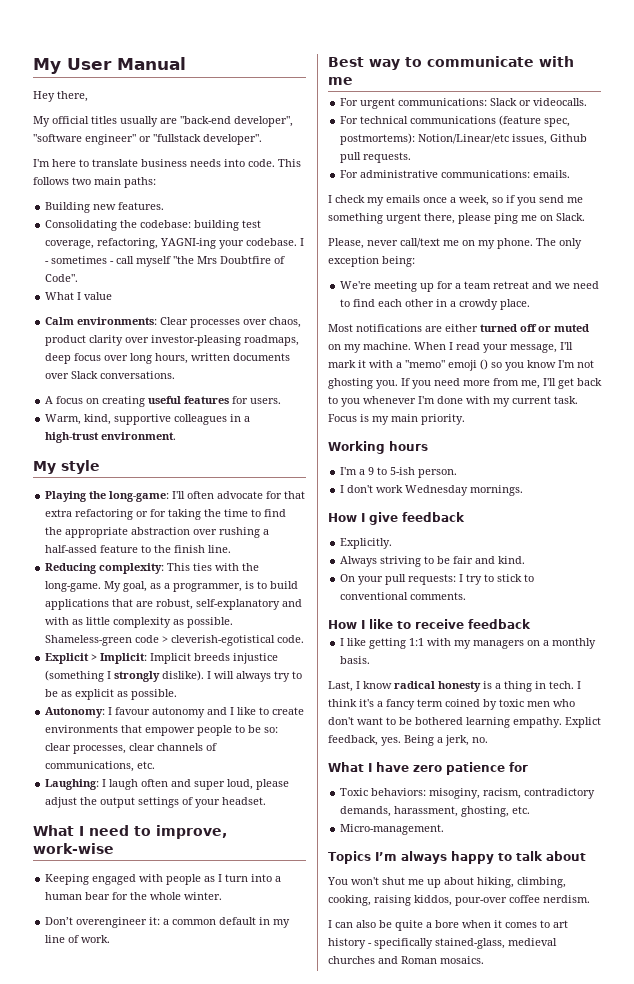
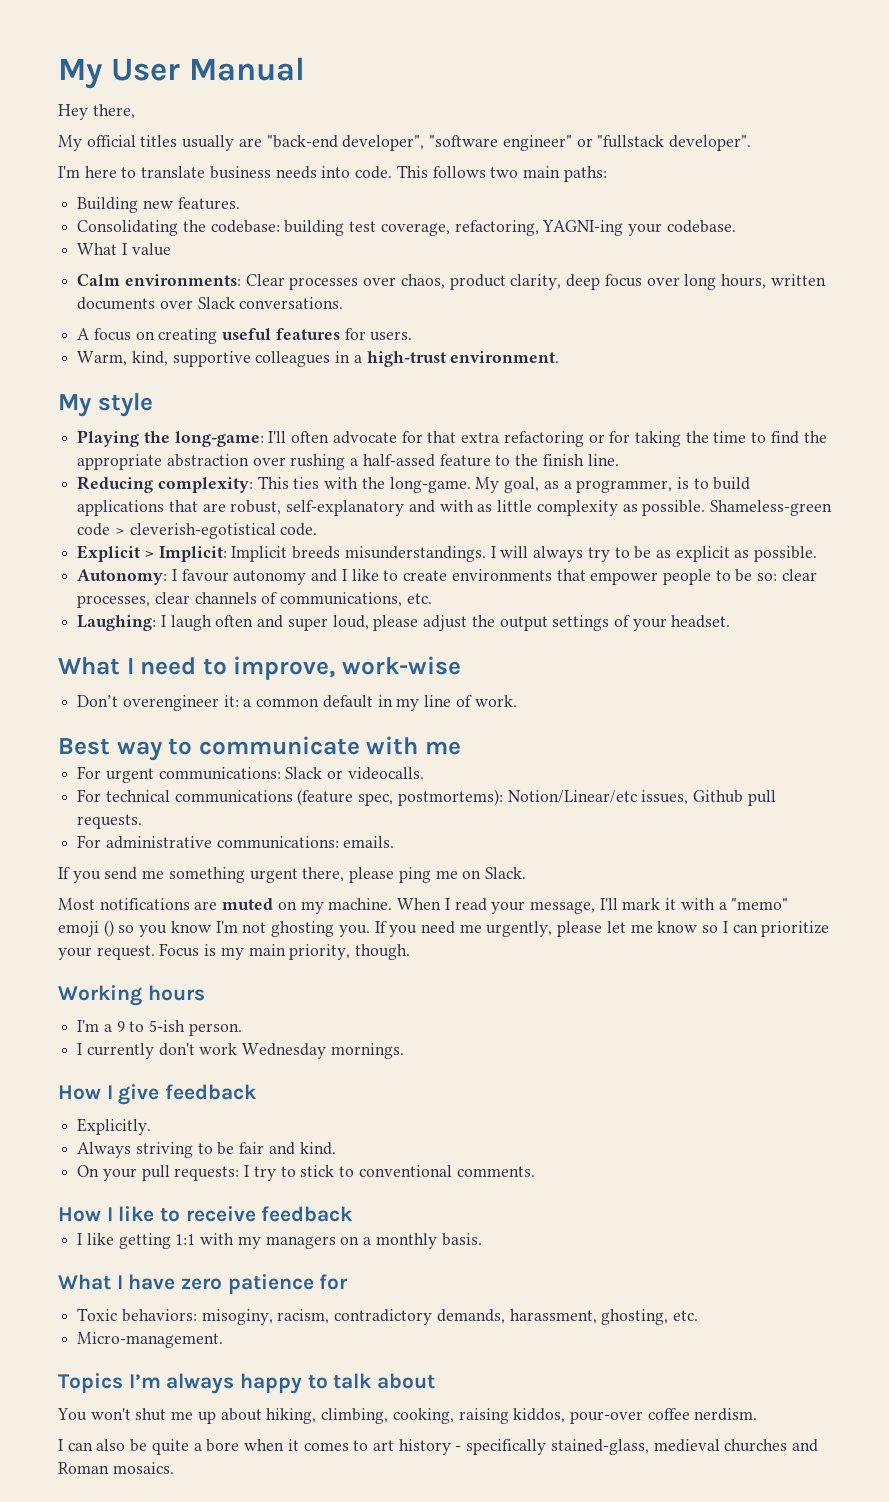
[300,238,305,246] [45,256,286,267] [45,274,79,282] I - sometimes - call myself "the Mrs Doubtfire of Code". -> (736, 226) none
[89,335,300,346] clarity over investor-pleasing roadmaps, -> [510,274,562,290] clarity,
[233,653,279,664] [45,670,205,682] injustice (something I strongly dislike). -> [344,546,486,562] misunderstandings.
[45,874,282,885] [45,892,223,900] // Keeping engaged with people as I turn into a human bear for the whole winter. -> (462, 665) none
[328,195,515,206] I check my emails once a week, so if -> [58,867,70,879] If
[328,238,582,249] [328,256,415,267] [340,281,600,292] [340,299,531,310] // Please, never call/text me on my phone. The only exception being: // We're meeting up for a team retreat and we need to find each other in a crowdy place. -> (526, 873) none
[445,324,551,332] either turned off or -> (218, 905) none
[463,378,602,389] [328,396,578,407] more from me, I'll get back to you whenever I'm done with my current task. -> [459,921,830,937] [58,945,155,960] me urgently, please let me know so I can prioritize your request.
[421,414,465,425] priority. -> [289,944,411,960] priority, though.
(345, 489) none -> [86,1043,154,1059] currently
[328,681,581,692] [328,699,575,710] [328,717,601,728] [328,735,488,746] // Last, I know radical honesty is a thing in tech. I think it's a fancy term coined by toxic men who don't want to be bothered learning empathy. Explict feedback, yes. Being a jerk, no. -> (482, 1239) none

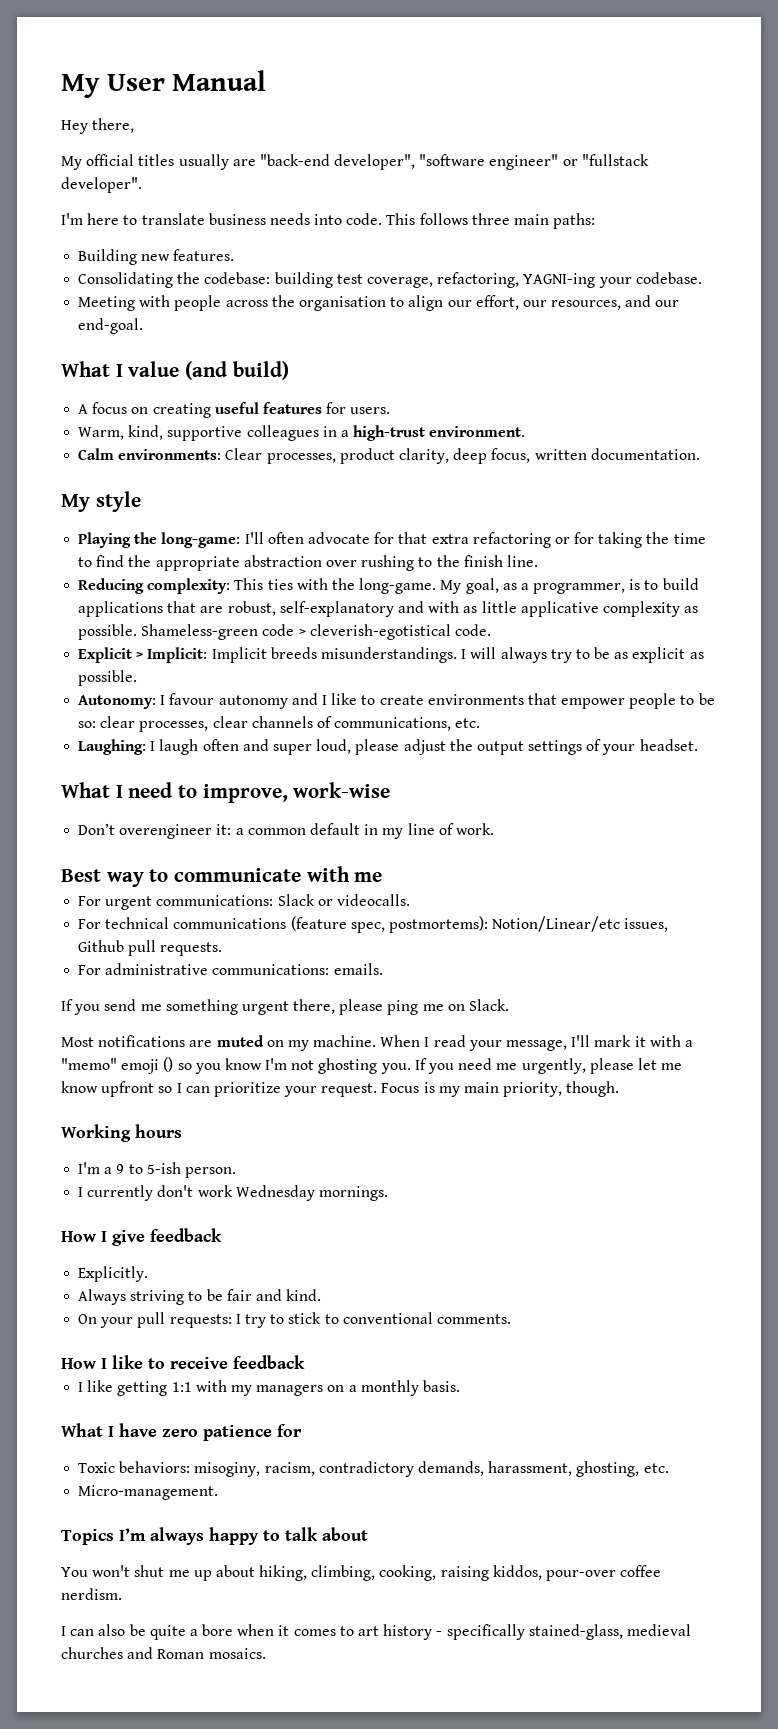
[490,167,519,178] two -> [471,213,510,225] three
[77,243,171,256] [77,274,826,290] [77,297,344,310] What I value // Calm environments: Clear processes over chaos, product clarity, deep focus over long hours, written documents over Slack conversations. -> [78,295,680,311] [78,318,144,334] [61,361,289,380] Meeting with people across the organisation to align our effort, our resources, and our end-goal. // What I value (and build)
(560, 357) none -> [78,448,700,464] // Calm environments: Clear processes, product clarity, deep focus, written documentation.
[350,454,491,467] a half-assed feature -> (415, 563) none
(533, 506) none -> [520,601,599,617] applicative
(698, 927) none -> [101,1081,155,1097] upfront

